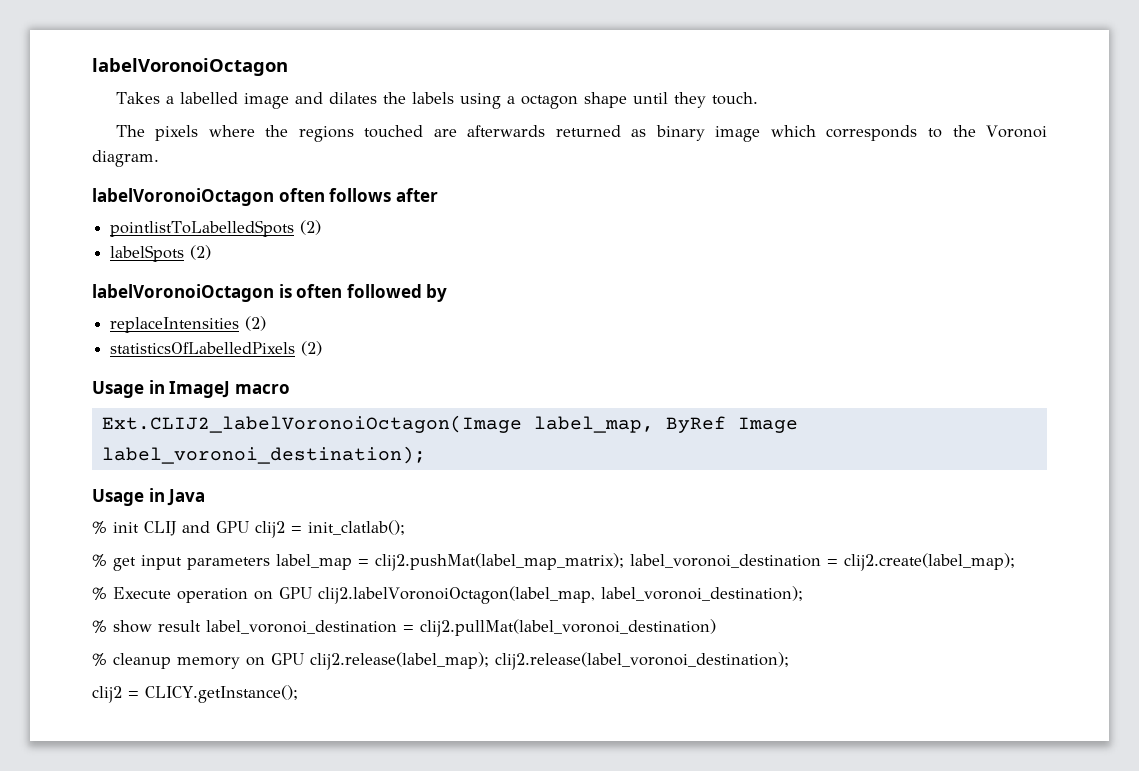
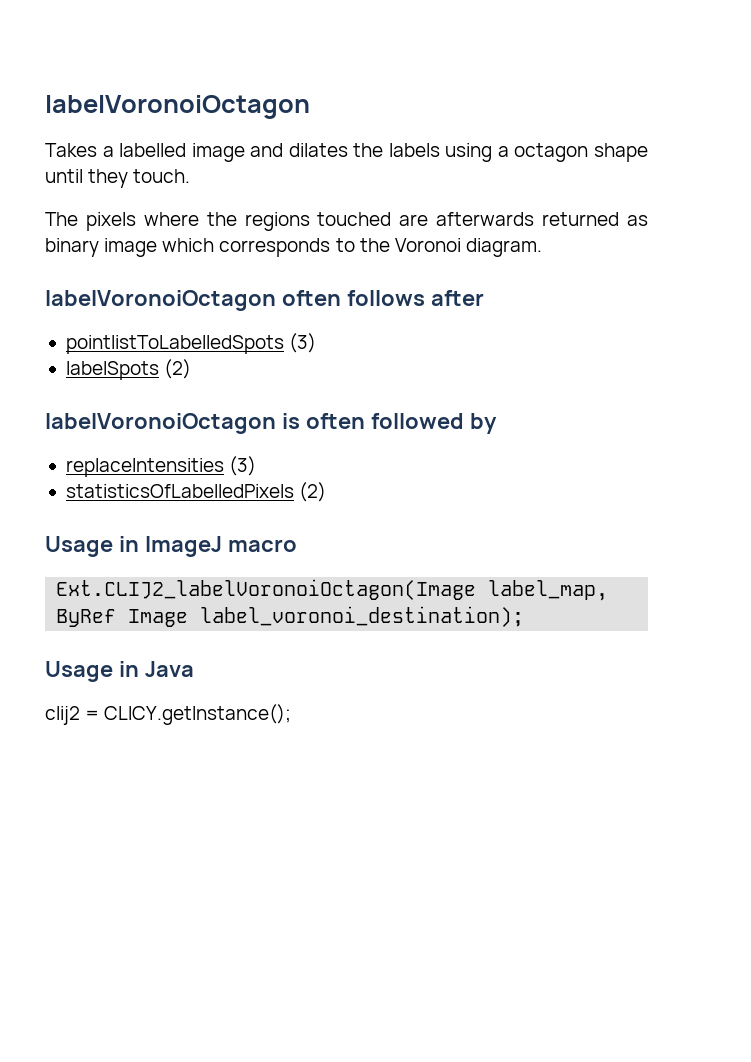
[300,220,322,235] (2) -> [289,333,317,353] (3)
[245,316,267,331] (2) -> [229,456,257,476] (3)
[92,520,405,538] [92,553,1015,571] [92,586,803,604] [92,619,716,637] [92,652,789,670] // % init CLIJ and GPU clij2 = init_clatlab(); // % get input parameters label_map = clij2.pushMat(label_map_matrix); label_voronoi_destination = clij2.create(label_map); // % Execute operation on GPU clij2.labelVoronoiOctagon(label_map, label_voronoi_destination); // % show result label_voronoi_destination = clij2.pullMat(label_voronoi_destination) // % cleanup memory on GPU clij2.release(label_map); clij2.release(label_voronoi_destination); -> (194, 669) none

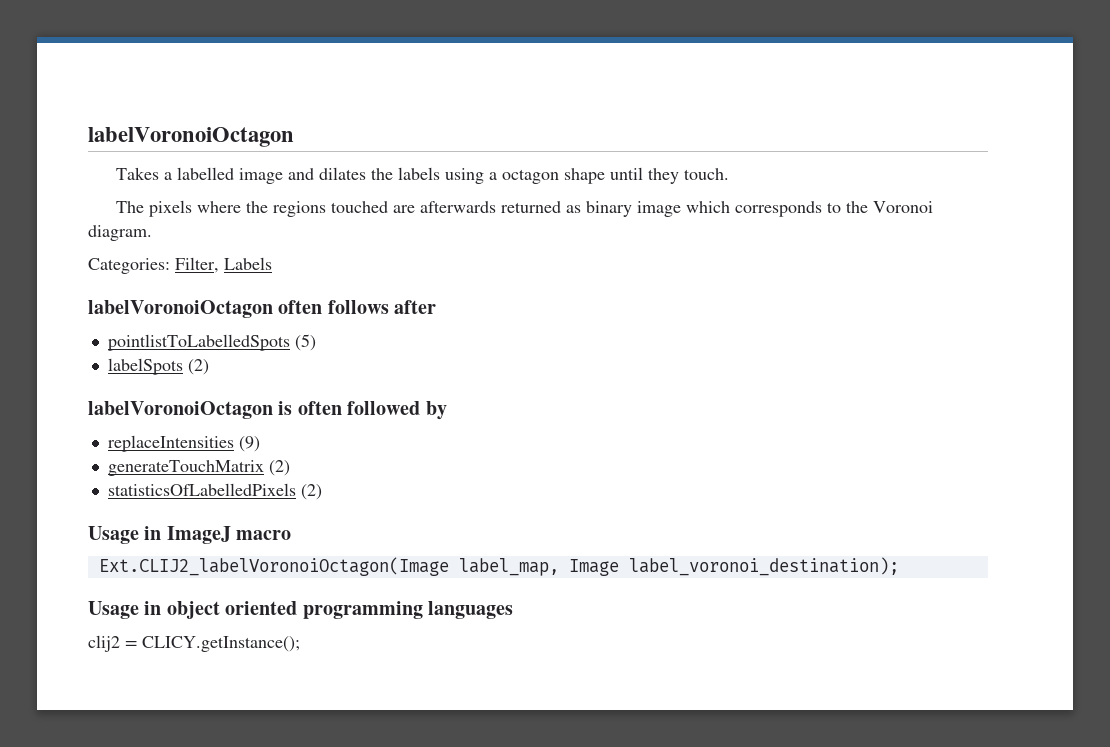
(542, 247) none -> [88,257,272,274] // Categories: Filter, Labels
[289,333,317,353] (3) -> [294,334,316,351] (5)
[229,456,257,476] (3) -> [238,436,260,452] [107,460,290,476] (9) // generateTouchMatrix (2)
[56,609,117,627] ByRef -> (559, 567) none
[144,661,194,677] Java -> [166,601,513,619] object oriented programming languages

